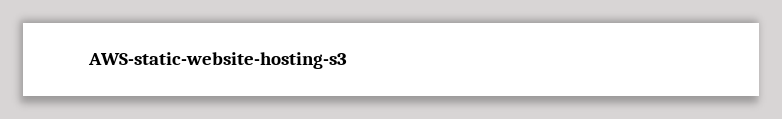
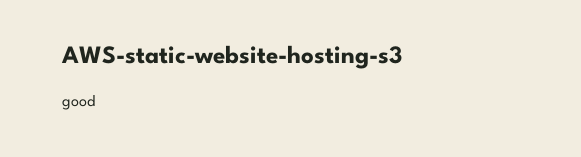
(347, 60) none -> [62,95,95,110] // good

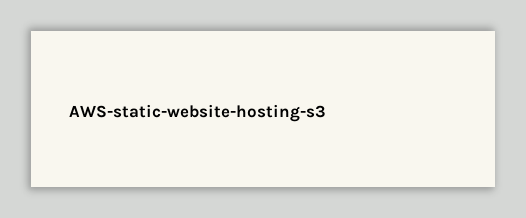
[62,95,95,110] // good -> (326, 113) none

